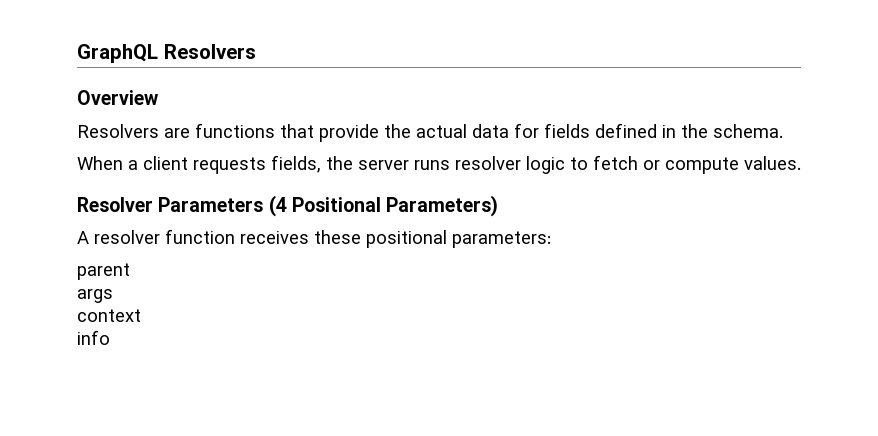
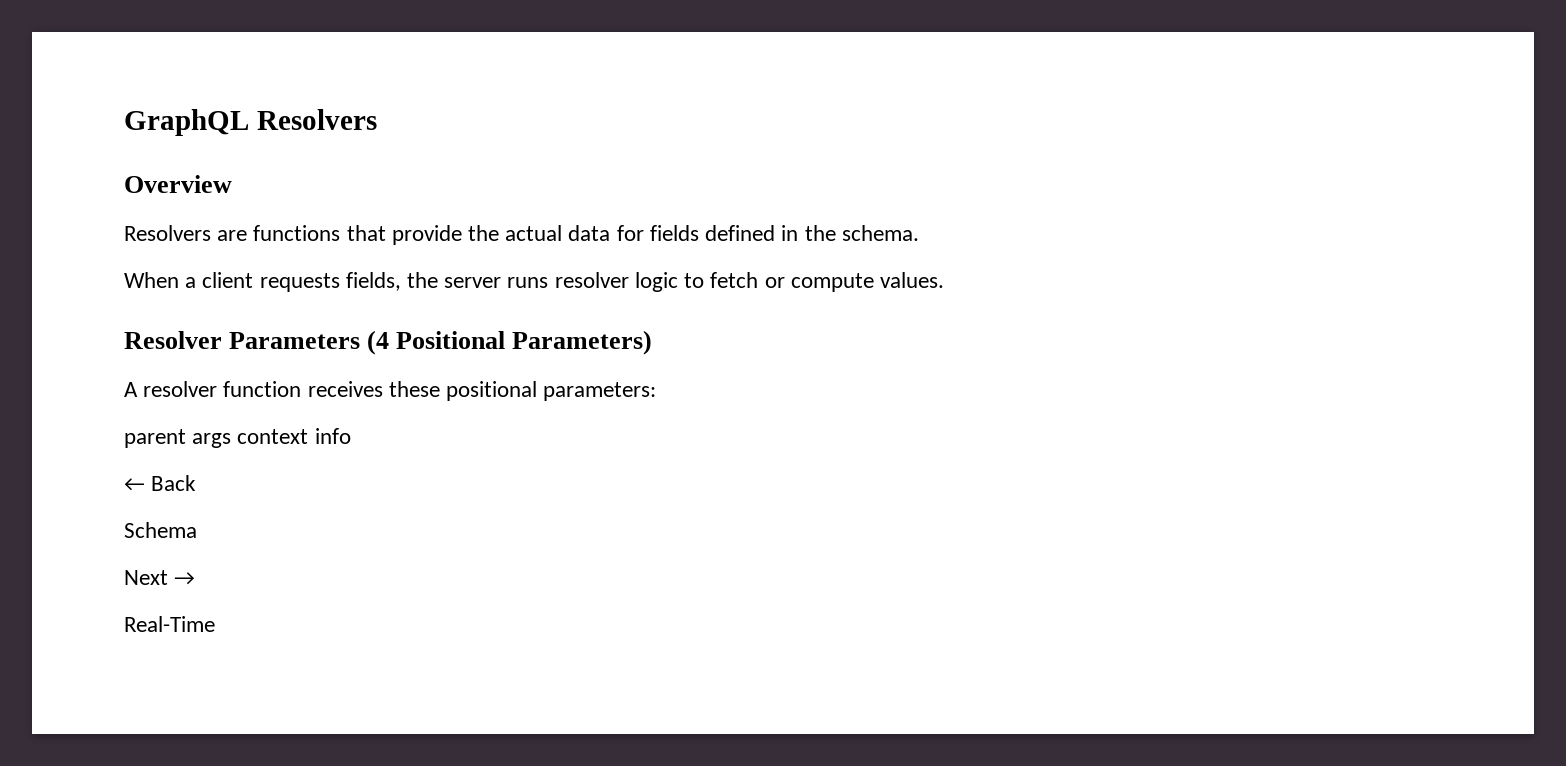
[77,289,113,303] [77,309,141,322] [77,330,110,345] // args // context // info -> [192,428,351,448] [124,475,197,491] [124,522,197,538] [124,570,196,585] [124,616,215,632] args context info // ← Back // Schema // Next → // Real-Time

